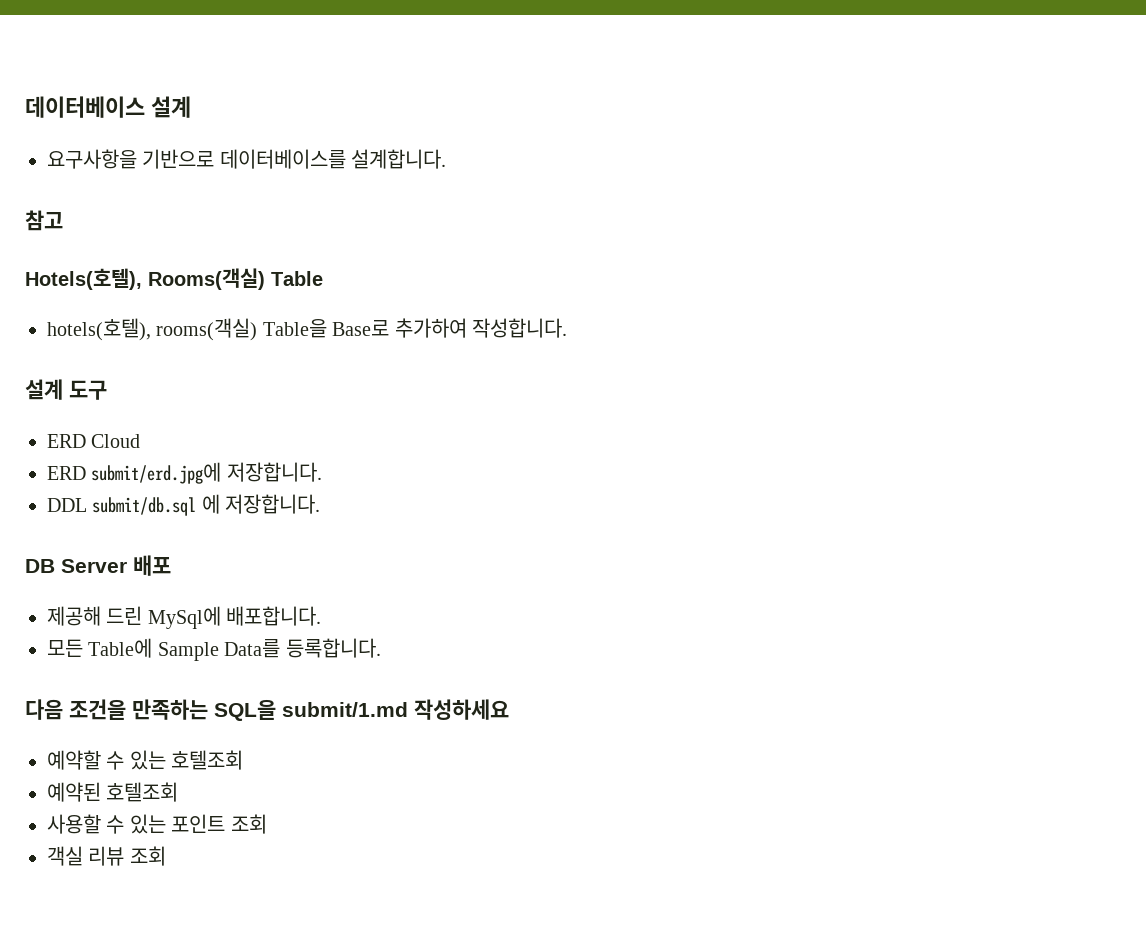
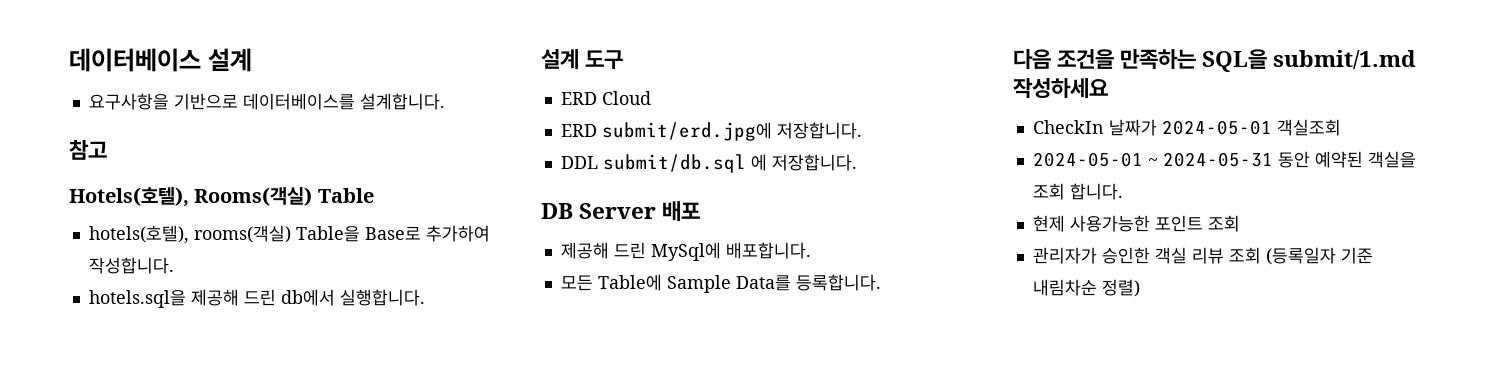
(567, 328) none -> [88,289,425,308] // hotels.sql을 제공해 드린 db에서 실행합니다.
[47,750,244,770] [47,782,179,802] [47,814,166,834] 예약할 수 있는 호텔조회 // 예약된 호텔조회 // 사용할 수 있는 -> [1032,119,1341,136] [1032,151,1416,168] [1032,183,1123,200] [1032,215,1150,232] CheckIn 날짜가 2024-05-01 객실조회 // 2024-05-01 ~ 2024-05-31 동안 예약된 객실을 조회 합니다. // 현제 사용가능한
(267, 824) none -> [1032,247,1150,264] 관리자가 승인한
(166, 856) none -> [1265,247,1373,265] [1032,279,1140,297] (등록일자 기준 내림차순 정렬)

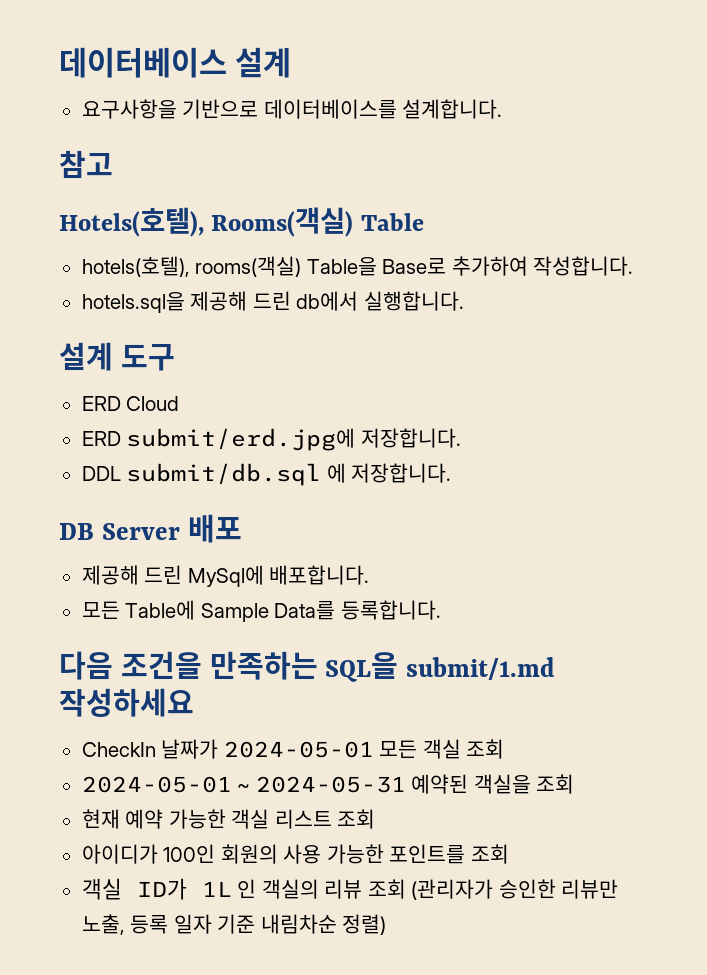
[1276,119,1341,136] 객실조회 -> [379,739,505,759] 모든 객실 조회
[1277,151,1310,168] 동안 -> (406, 784) none
[1069,183,1123,200] [1032,215,1240,232] [1032,247,1336,265] 합니다. // 현제 사용가능한 포인트 조회 // 관리자가 승인한 객실 리뷰 조회 (등록일자 -> [81,809,376,829] [81,844,509,864] [81,878,619,900] [81,914,212,935] // 현재 예약 가능한 객실 리스트 조회 // 아이디가 100인 회원의 사용 가능한 포인트를 조회 // 객실 ID가 1L 인 객실의 리뷰 조회 (관리자가 승인한 리뷰만 노출, 등록 일자

